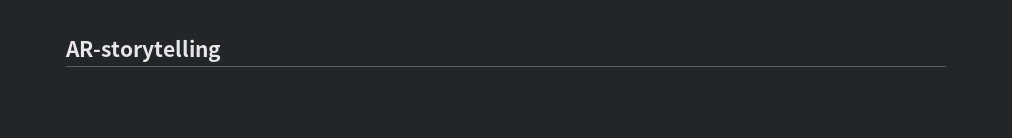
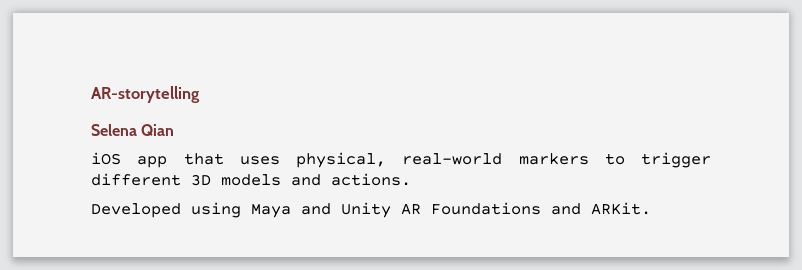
(221, 50) none -> [91,124,175,136] [91,152,711,168] [91,173,411,186] [91,202,651,218] // Selena Qian // iOS app that uses physical, real-world markers to trigger different 3D models and actions. // Developed using Maya and Unity AR Foundations and ARKit.

